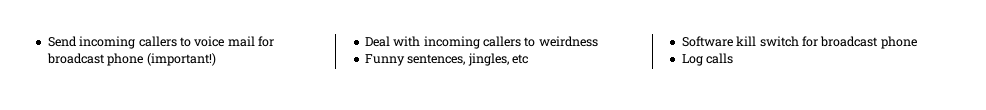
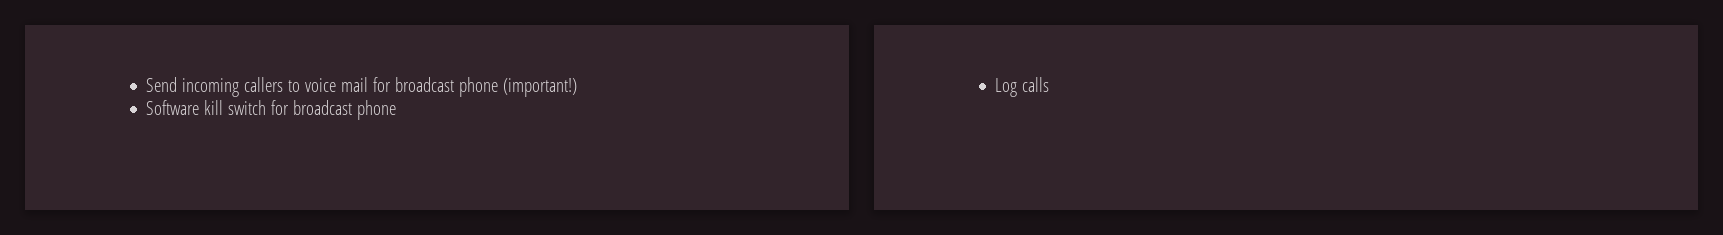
[364,36,598,49] [364,53,528,66] // Deal with incoming callers to weirdness // Funny sentences, jingles, etc -> (578, 87) none

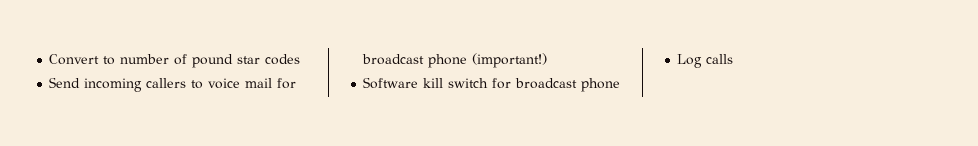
(146, 84) none -> [49,54,301,68] Convert to number of pound star codes //

